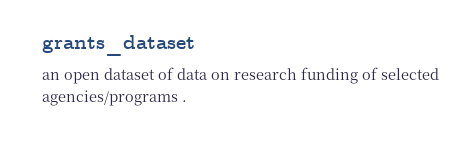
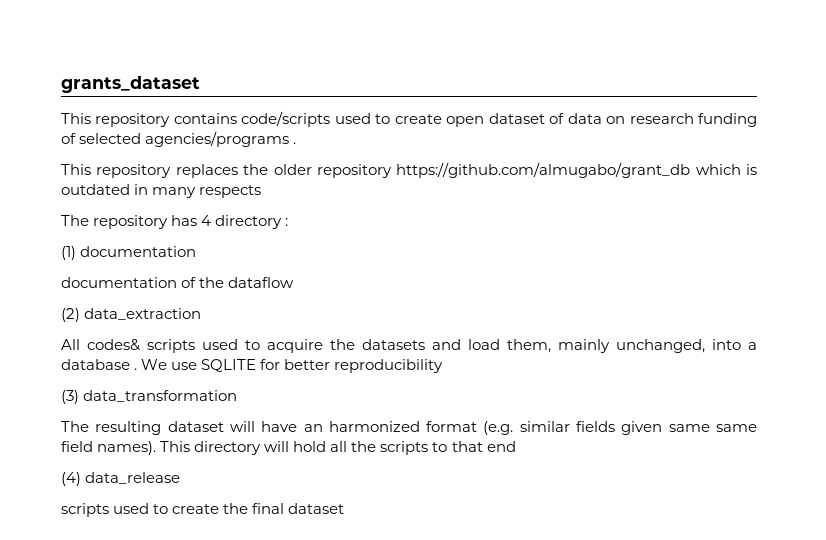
[42,72,60,80] an -> [61,111,442,127] This repository contains code/scripts used to create
(187, 101) none -> [61,162,757,178] [61,184,262,198] [61,215,289,229] [61,246,197,260] [61,277,295,288] [61,308,202,322] [61,339,757,353] [61,359,444,373] [61,390,238,404] [61,421,757,435] [61,441,516,455] [61,472,181,486] [61,503,345,517] // This repository replaces the older repository https://github.com/almugabo/grant_db which is outdated in many respects // The repository has 4 directory : // (1) documentation // documentation of the dataflow // (2) data_extraction // All codes& scripts used to acquire the datasets and load them, mainly unchanged, into a database . We use SQLITE for better reproducibility // (3) data_transformation // The resulting dataset will have an harmonized format (e.g. similar fields given same same field names). This directory will hold all the scripts to that end // (4) data_release // scripts used to create the final dataset

